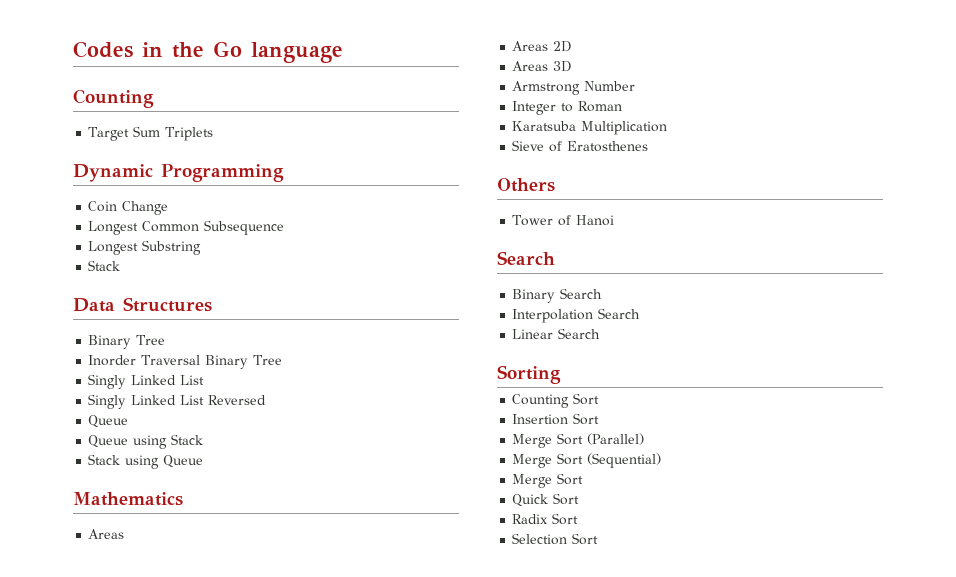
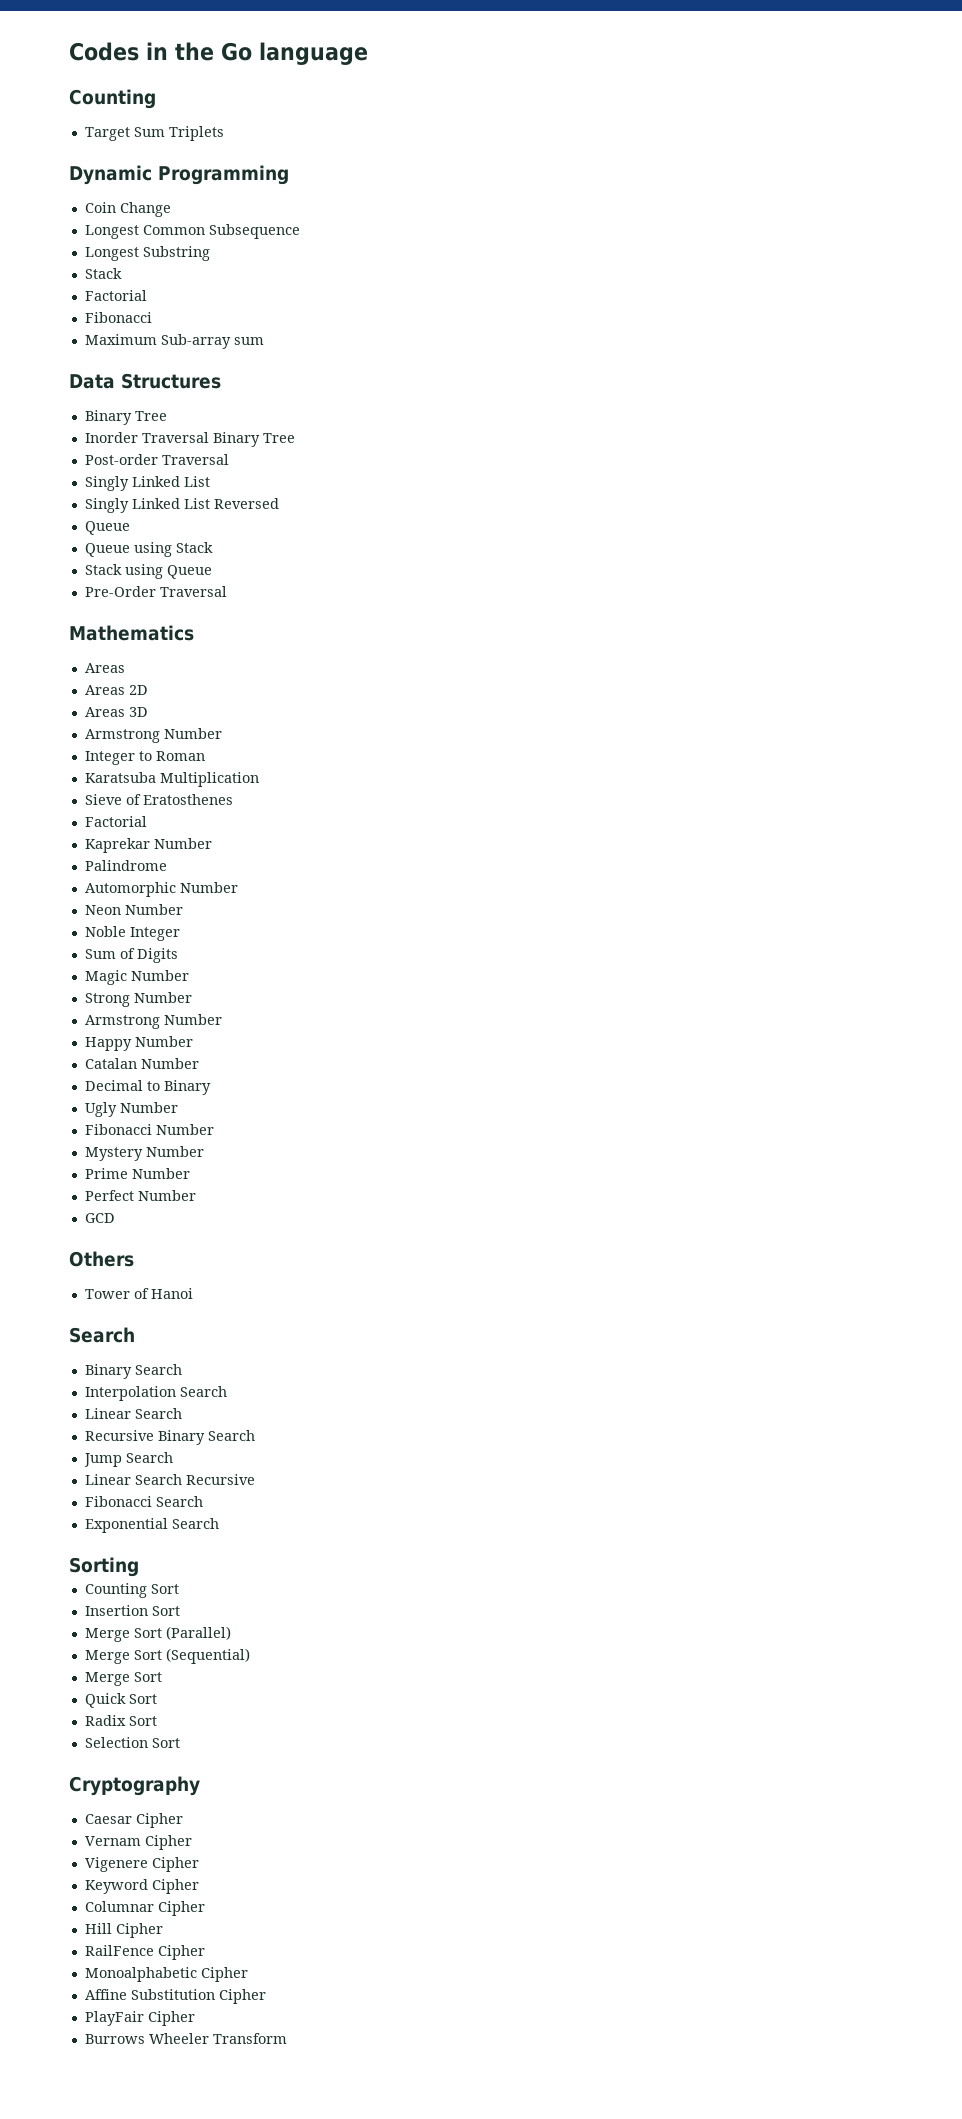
(121, 265) none -> [84,290,147,301] [84,312,152,323] [84,334,264,349] // Factorial // Fibonacci // Maximum Sub-array sum
(283, 360) none -> [84,454,229,465] // Post-order Traversal
(204, 461) none -> [84,586,227,597] // Pre-Order Traversal
(649, 146) none -> [84,816,147,827] [84,838,212,853] [84,860,167,871] [84,882,238,897] [84,904,183,915] [84,926,180,941] [84,948,178,963] [84,970,189,985] [84,992,192,1007] [84,1014,222,1029] [84,1036,193,1051] [84,1058,199,1069] [84,1080,211,1095] [84,1102,178,1117] [84,1124,214,1135] [84,1146,204,1161] [84,1168,190,1179] [84,1190,196,1201] [84,1213,115,1223] // Factorial // Kaprekar Number // Palindrome // Automorphic Number // Neon Number // Noble Integer // Sum of Digits // Magic Number // Strong Number // Armstrong Number // Happy Number // Catalan Number // Decimal to Binary // Ugly Number // Fibonacci Number // Mystery Number // Prime Number // Perfect Number // GCD
(601, 333) none -> [84,1430,255,1445] [83,1452,173,1467] [84,1474,255,1485] [84,1496,203,1507] [84,1518,219,1533] // Recursive Binary Search // Jump Search // Linear Search Recursive // Fibonacci Search // Exponential Search
(599, 539) none -> [69,1776,200,1796] [84,1813,183,1828] [84,1835,192,1850] [84,1857,199,1872] [84,1879,199,1894] [84,1901,205,1916] [84,1923,163,1938] [84,1945,205,1960] [84,1967,248,1982] [84,1989,266,2004] [84,2011,195,2026] [84,2033,287,2044] // Cryptography // Caesar Cipher // Vernam Cipher // Vigenere Cipher // Keyword Cipher // Columnar Cipher // Hill Cipher // RailFence Cipher // Monoalphabetic Cipher // Affine Substitution Cipher // PlayFair Cipher // Burrows Wheeler Transform

